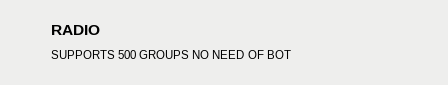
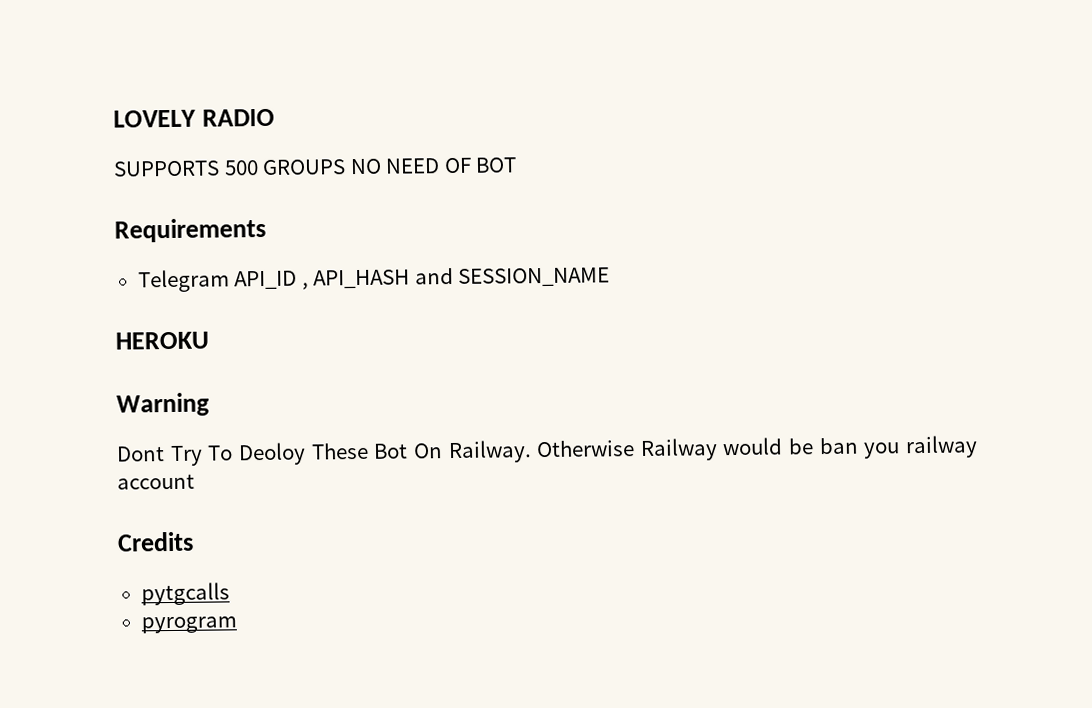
(51, 30) none -> [113,109,196,128] LOVELY
(291, 54) none -> [114,217,266,243] [137,267,611,293] [115,331,209,350] [116,392,210,417] [116,435,978,467] [117,473,195,490] [117,531,194,552] [140,582,230,606] [140,616,237,634] // Requirements // Telegram API_ID , API_HASH and SESSION_NAME // HEROKU // Warning // Dont Try To Deoloy These Bot On Railway. Otherwise Railway would be ban you railway account // Credits // pytgcalls // pyrogram

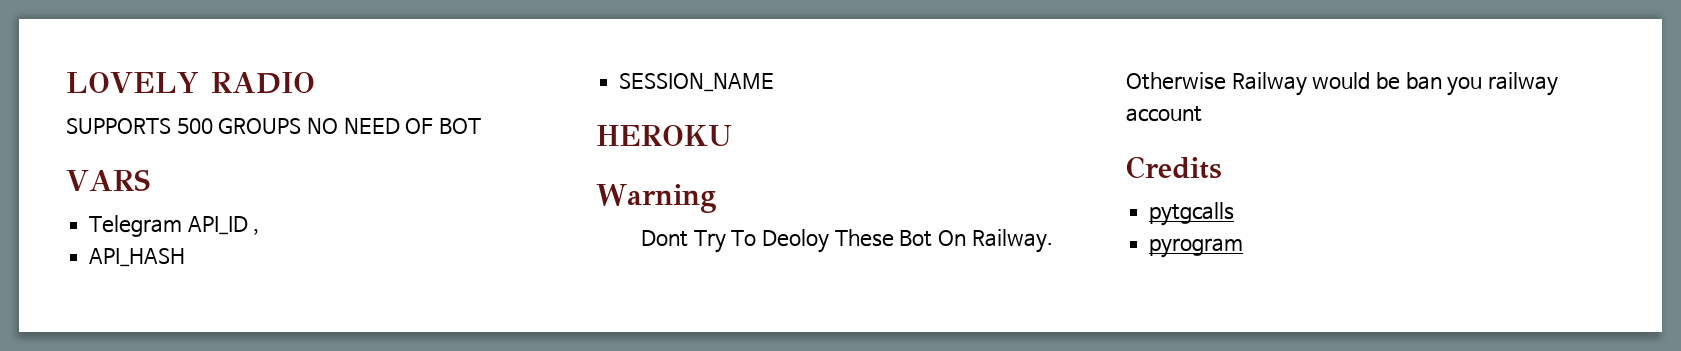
[114,217,266,243] Requirements -> [66,169,150,191] VARS
(309, 286) none -> (260, 232) //
[414,267,454,285] and -> (186, 257) //

